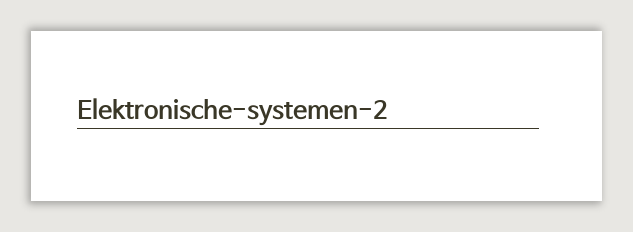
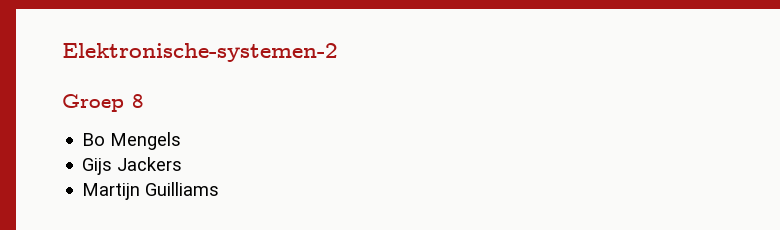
(388, 112) none -> [62,94,144,112] [82,132,182,150] [82,157,183,175] [82,182,220,200] // Groep 8 // Bo Mengels // Gijs Jackers // Martijn Guilliams

